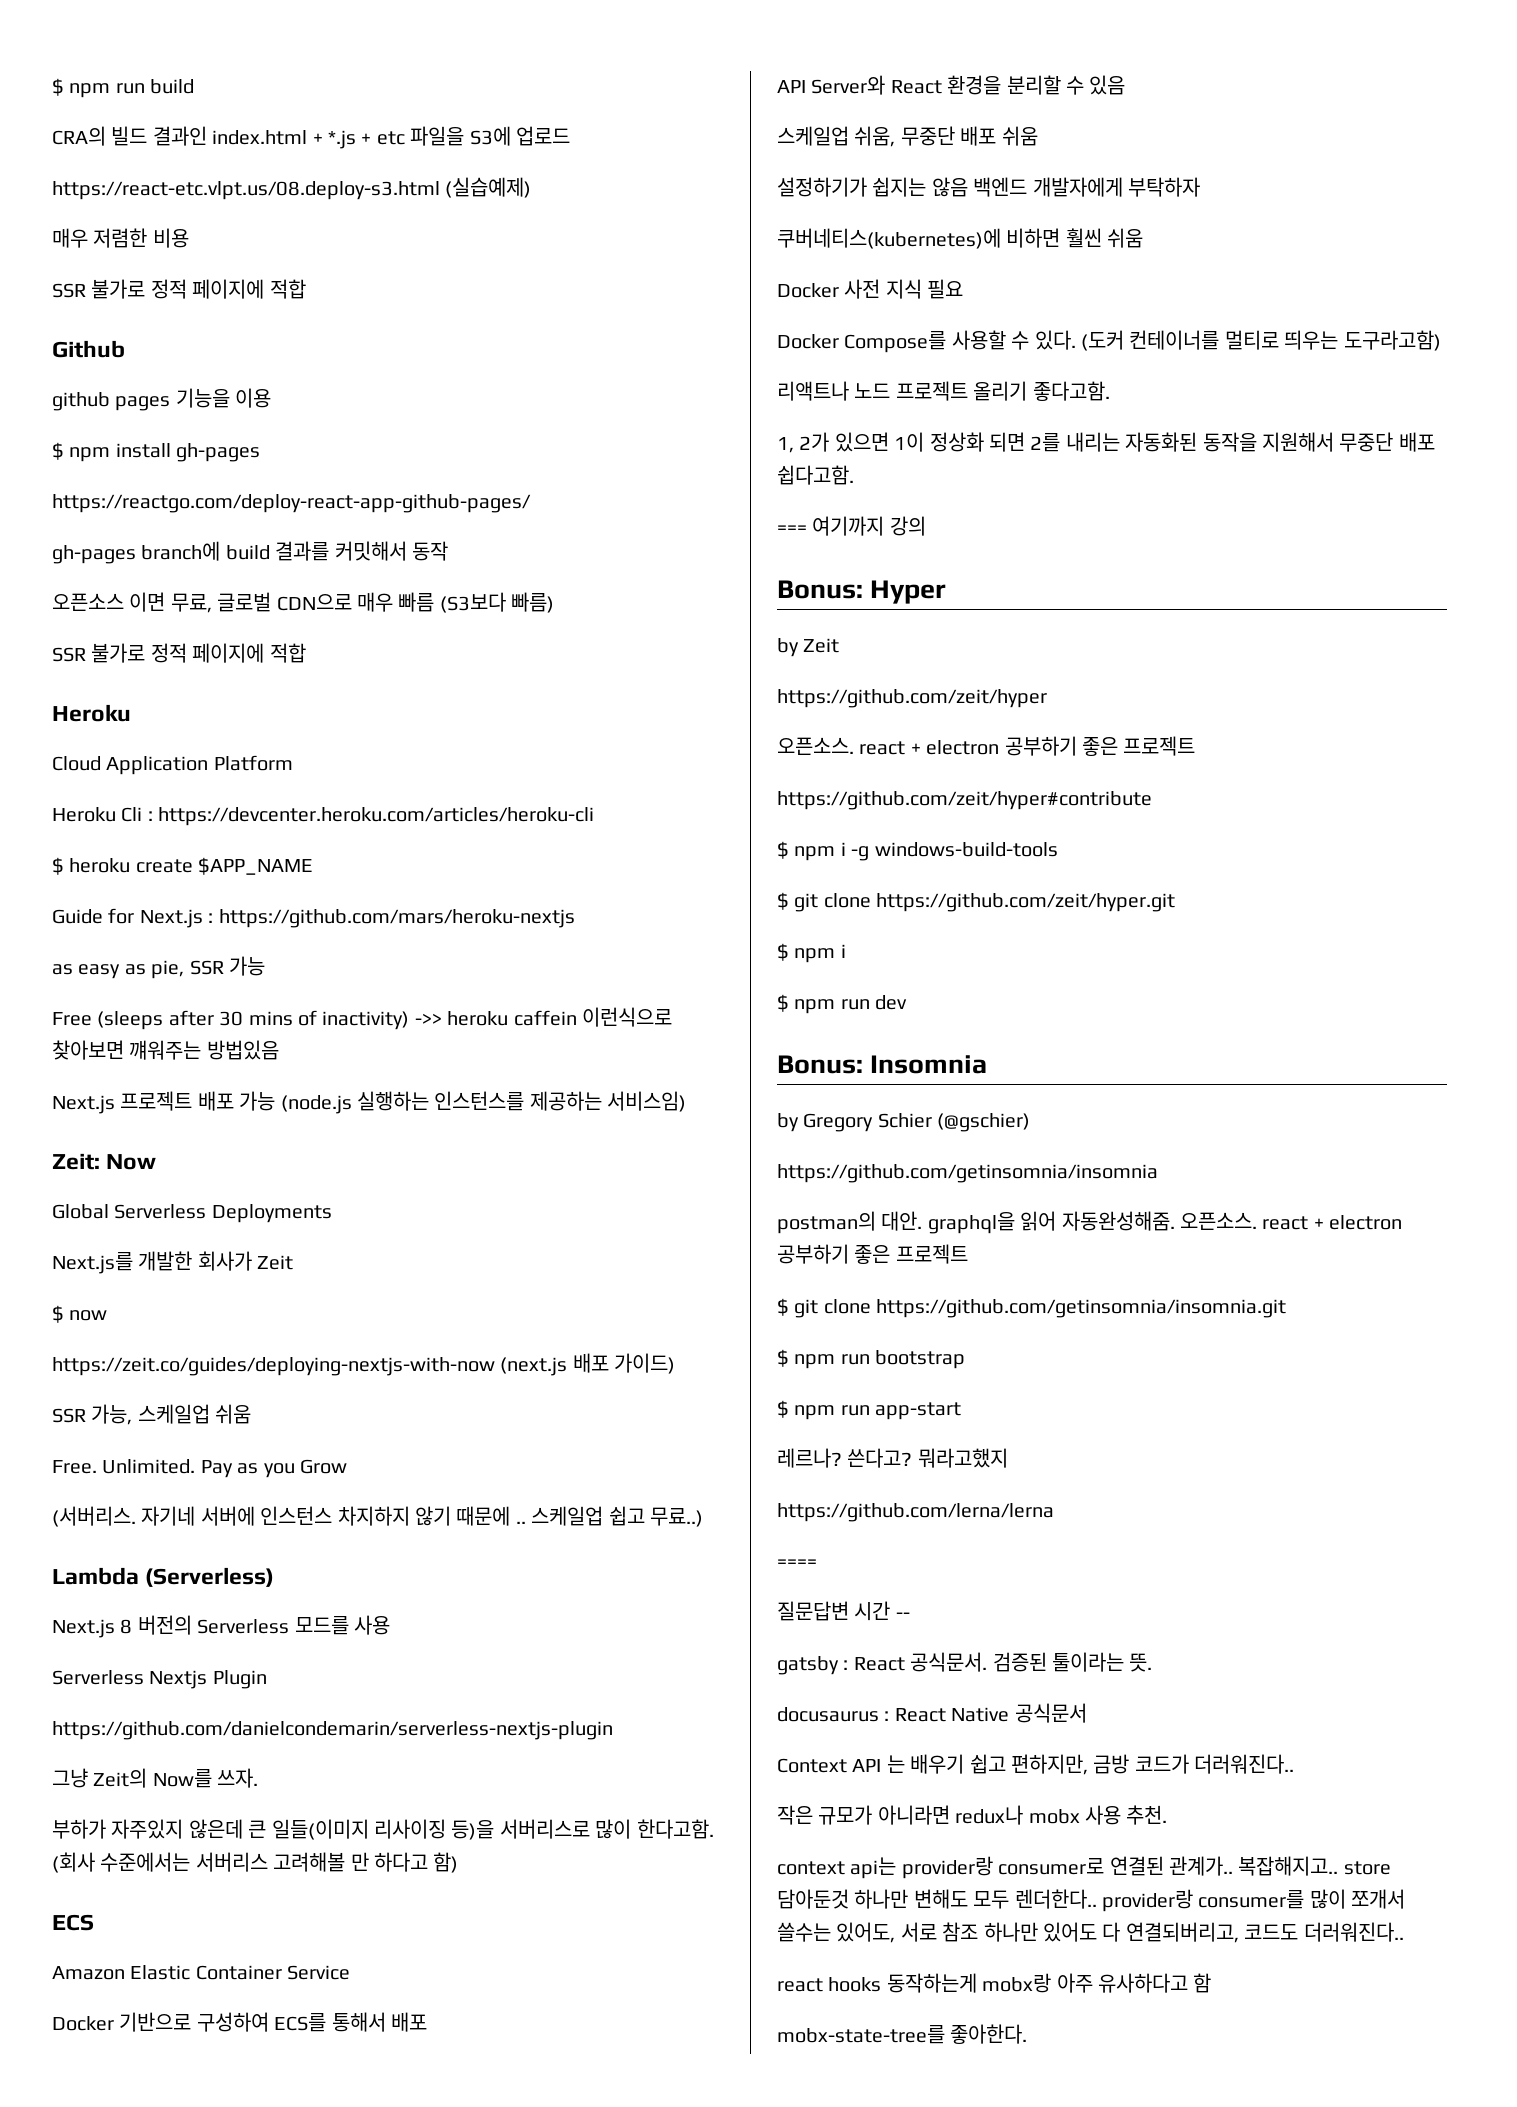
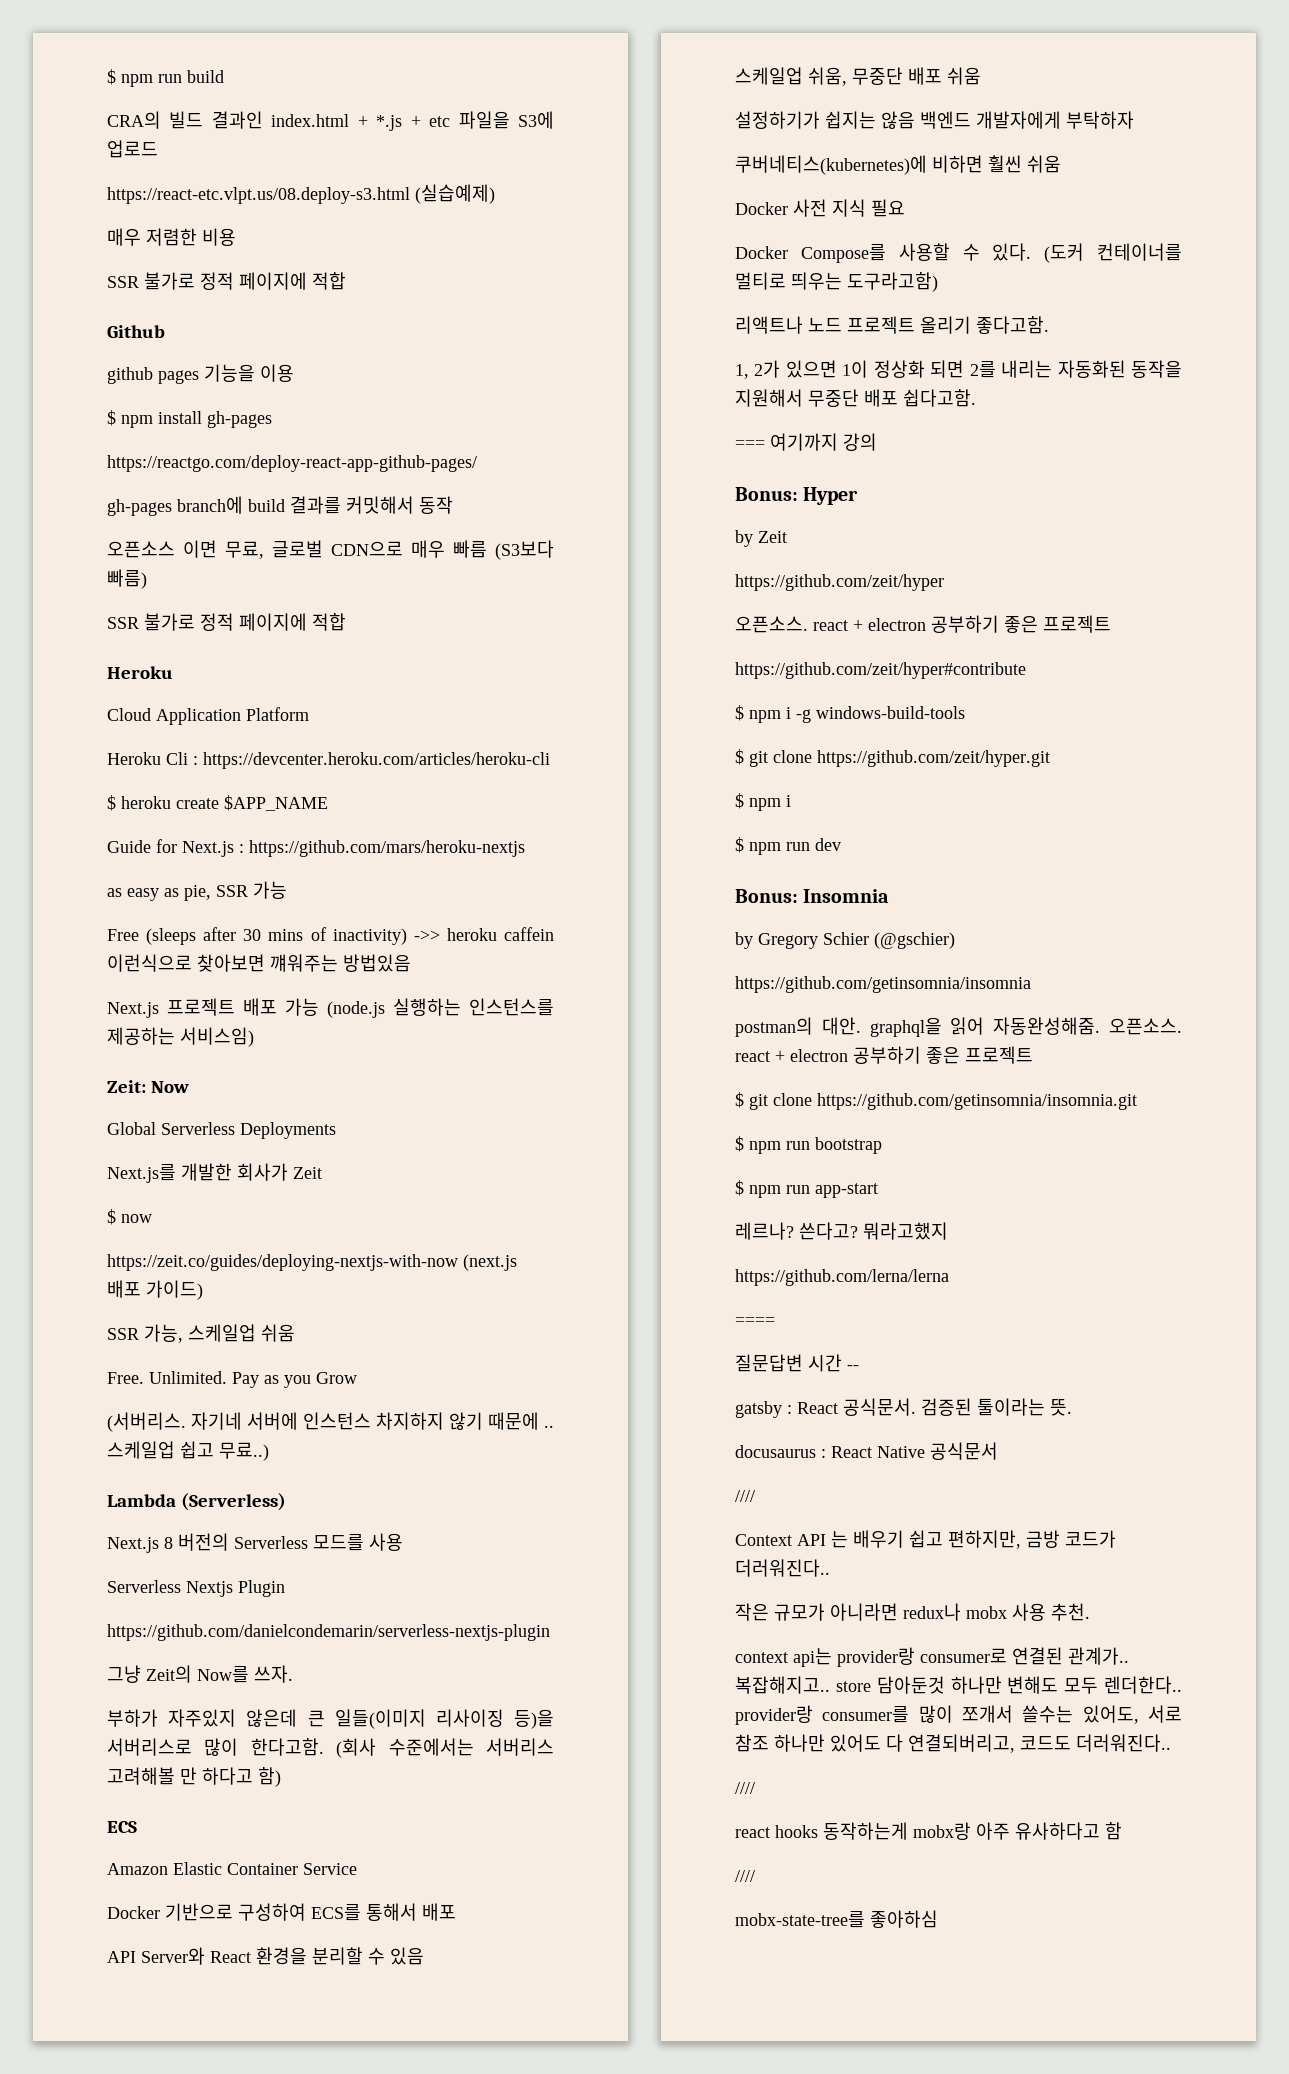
(1087, 1713) none -> [735,1490,755,1502] // ////
(1404, 1932) none -> [735,1782,755,1794] // ////
(1212, 1983) none -> [735,1870,755,1882] // ////
[950,2024,1028,2044] 좋아한다. -> [870,1910,938,1928] 좋아하심

